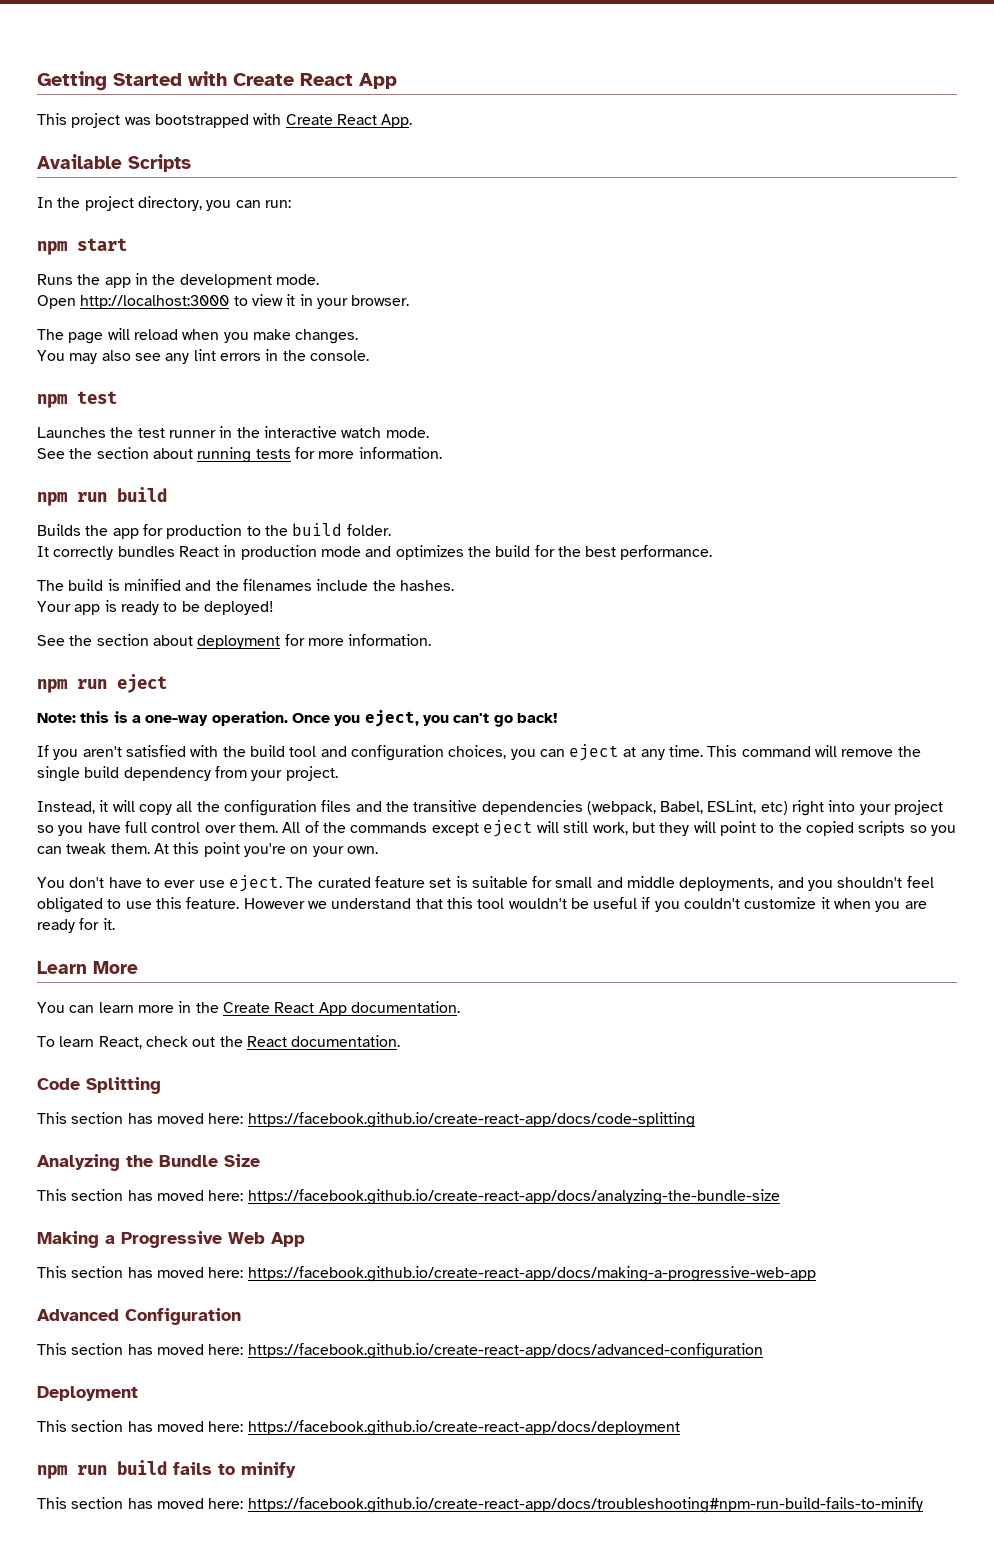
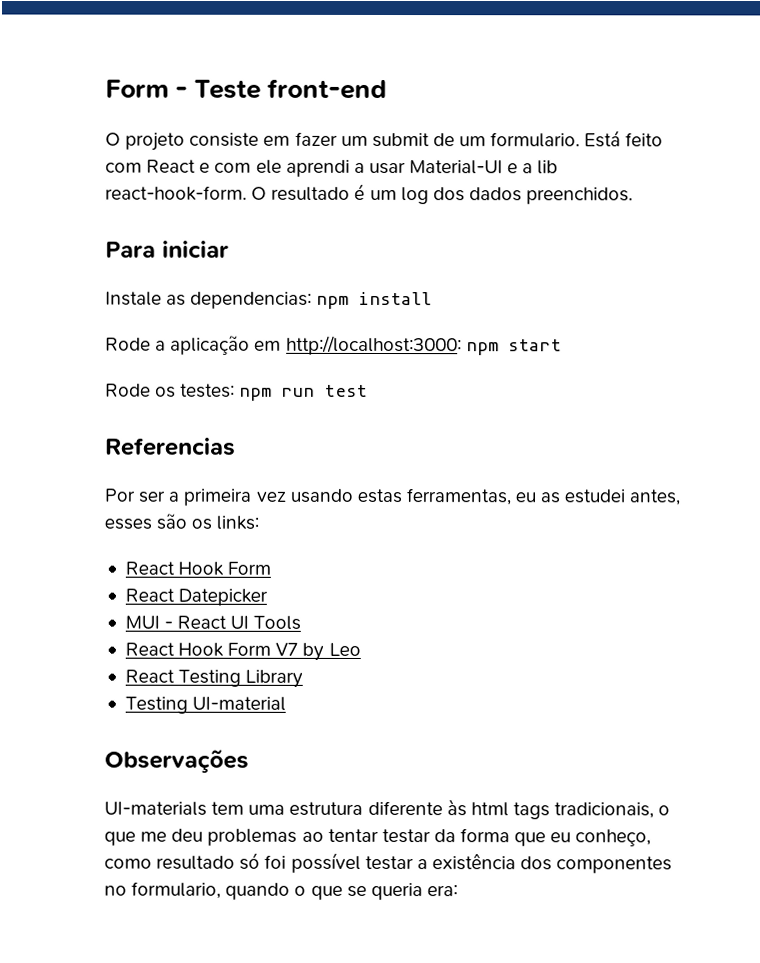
[37,71,397,91] [37,113,413,128] [37,154,191,172] [37,196,291,211] [37,238,127,255] [37,273,319,288] [37,294,410,309] [37,328,359,344] [37,349,369,364] [37,391,117,408] [37,426,429,438] [37,447,442,463] [37,487,167,506] [37,523,391,539] [37,545,713,560] [37,579,454,591] [37,600,274,615] [37,634,432,649] [37,674,167,693] [37,710,558,727] [37,744,921,761] [37,766,338,782] [37,800,944,816] [37,820,957,837] [37,842,378,857] [37,875,934,892] [37,897,927,913] [37,918,115,933] [37,961,138,974] [37,1001,460,1016] [37,1035,401,1049] [37,1077,161,1094] [37,1112,695,1128] [37,1154,260,1171] [37,1189,780,1205] [37,1231,305,1248] [37,1266,816,1282] [37,1308,241,1325] [37,1343,763,1359] [37,1386,138,1401] [37,1420,680,1436] [37,1460,296,1479] [37,1497,923,1513] Getting Started with Create React App // This project was bootstrapped with Create React App. // Available Scripts // In the project directory, you can run: // npm start // Runs the app in the development mode. // Open http://localhost:3000 to view it in your browser. // The page will reload when you make changes. // You may also see any lint errors in the console. // npm test // Launches the test runner in the interactive watch mode. // See the section about running tests for more information. // npm run build // Builds the app for production to the build folder. // It correctly bundles React in production mode and optimizes the build for the best performance. // The build is minified and the filenames include the hashes. // Your app is ready to be deployed! // See the section about deployment for more information. // npm run eject // Note: this is a one-way operation. Once you eject, you can't go back! // If you aren't satisfied with the build tool and configuration choices, you can eject at any time. This command will remove the single build dependency from your project. // Instead, it will copy all the configuration files and the transitive dependencies (webpack, Babel, ESLint, etc) right into your project so you have full control over them. All of the commands except eject will still work, but they will point to the copied scripts so you can tweak them. At this point you're on your own. // You don't have to ever use eject. The curated feature set is suitable for small and middle deployments, and you shouldn't feel obligated to use this feature. However we understand that this tool wouldn't be useful if you couldn't customize it when you are ready for it. // Learn More // You can learn more in the Create React App documentation. // To learn React, check out the React documentation. // Code Splitting // This section has moved here: https://facebook.github.io/create-react-app/docs/code-splitting // Analyzing the Bundle Size // This section has moved here: https://facebook.github.io/create-react-app/docs/analyzing-the-bundle-size // Making a Progressive Web App // This section has moved here: https://facebook.github.io/create-react-app/docs/making-a-progressive-web-app // Advanced Configuration // This section has moved here: https://facebook.github.io/create-react-app/docs/advanced-configuration // Deployment // This section has moved here: https://facebook.github.io/create-react-app/docs/deployment // npm run build fails to minify // This section has moved here: https://facebook.github.io/create-react-app/docs/troubleshooting#npm-run-build-fails-to-minify -> [105,78,388,100] [105,130,664,151] [105,159,559,177] [105,183,634,205] [105,240,229,258] [105,291,433,309] [105,335,562,356] [105,383,369,401] [105,437,236,456] [104,488,681,506] [104,513,260,530] [124,561,272,576] [124,588,269,606] [124,615,302,630] [124,642,361,661] [124,669,304,688] [124,696,287,714] [104,749,249,773] [104,799,671,820] [104,828,652,847] [104,852,673,874] [104,881,458,901] Form - Teste front-end // O projeto consiste em fazer um submit de um formulario. Está feito com React e com ele aprendi a usar Material-UI e a lib react-hook-form. O resultado é um log dos dados preenchidos. // Para iniciar // Instale as dependencias: npm install // Rode a aplicação em http://localhost:3000: npm start // Rode os testes: npm run test // Referencias // Por ser a primeira vez usando estas ferramentas, eu as estudei antes, esses são os links: // React Hook Form // React Datepicker // MUI - React UI Tools // React Hook Form V7 by Leo // React Testing Library // Testing UI-material // Observações // UI-materials tem uma estrutura diferente às html tags tradicionais, o que me deu problemas ao tentar testar da forma que eu conheço, como resultado só foi possível testar a existência dos componentes no formulario, quando o que se queria era:

